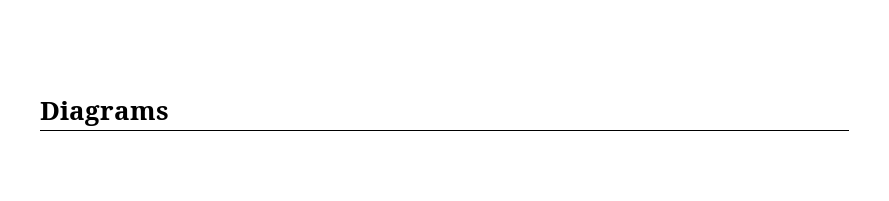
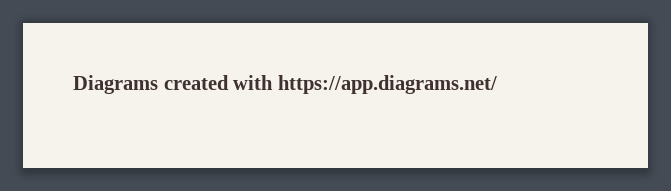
(169, 113) none -> [163,75,497,94] created with https://app.diagrams.net/

